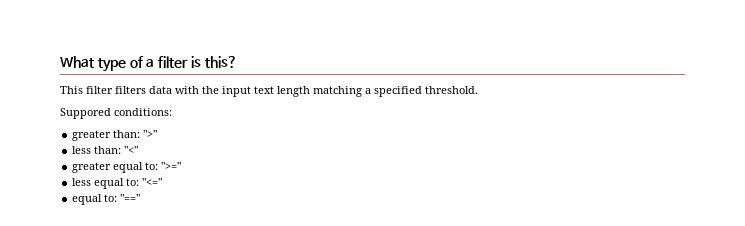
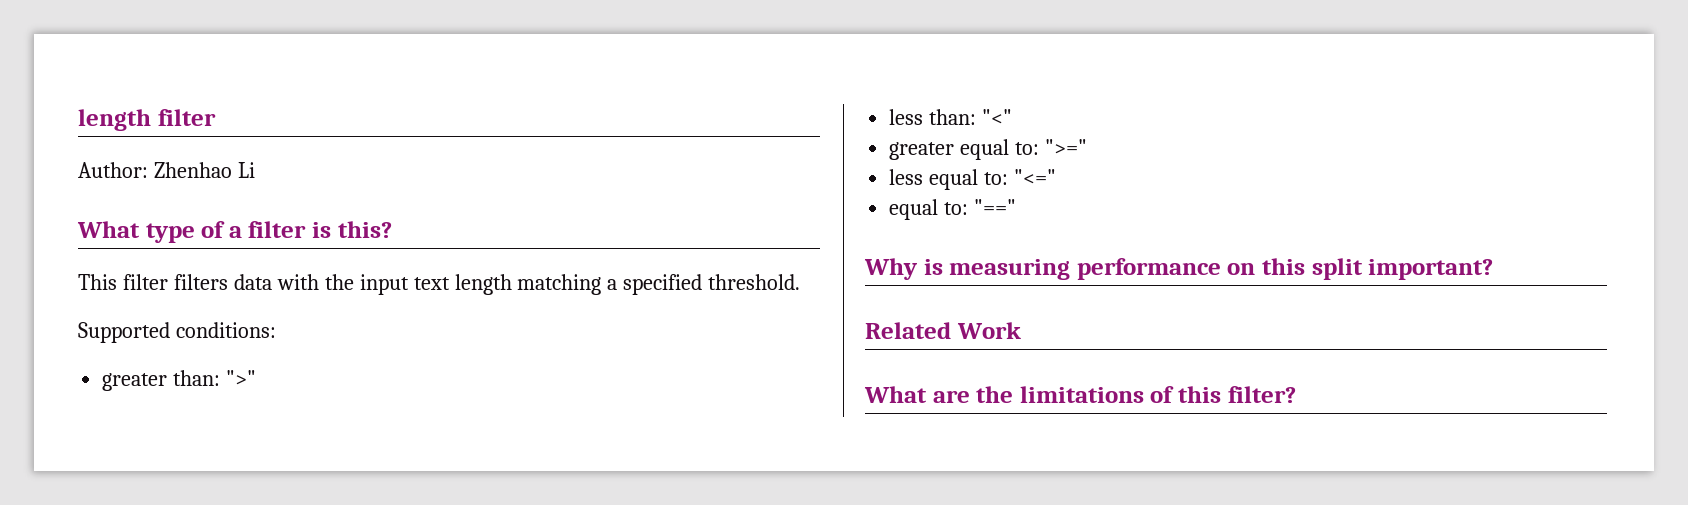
(60, 62) none -> [78,109,216,131] [78,162,255,178] length filter // Author: Zhenhao Li //
[60,108,111,119] Suppored -> [78,322,170,343] Supported
(141, 198) none -> [864,258,1494,280] [865,322,1021,339] [864,386,1296,403] // Why is measuring performance on this split important? // Related Work // What are the limitations of this filter?

